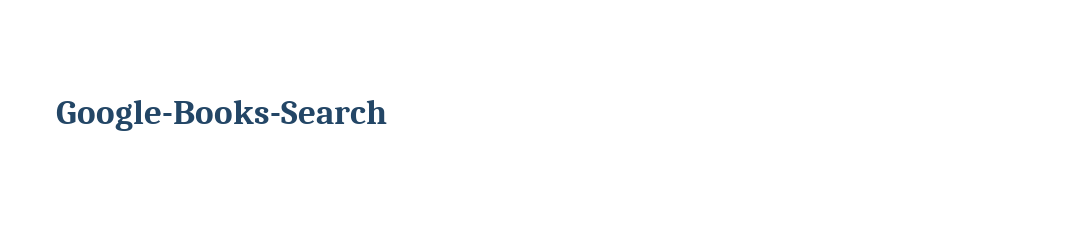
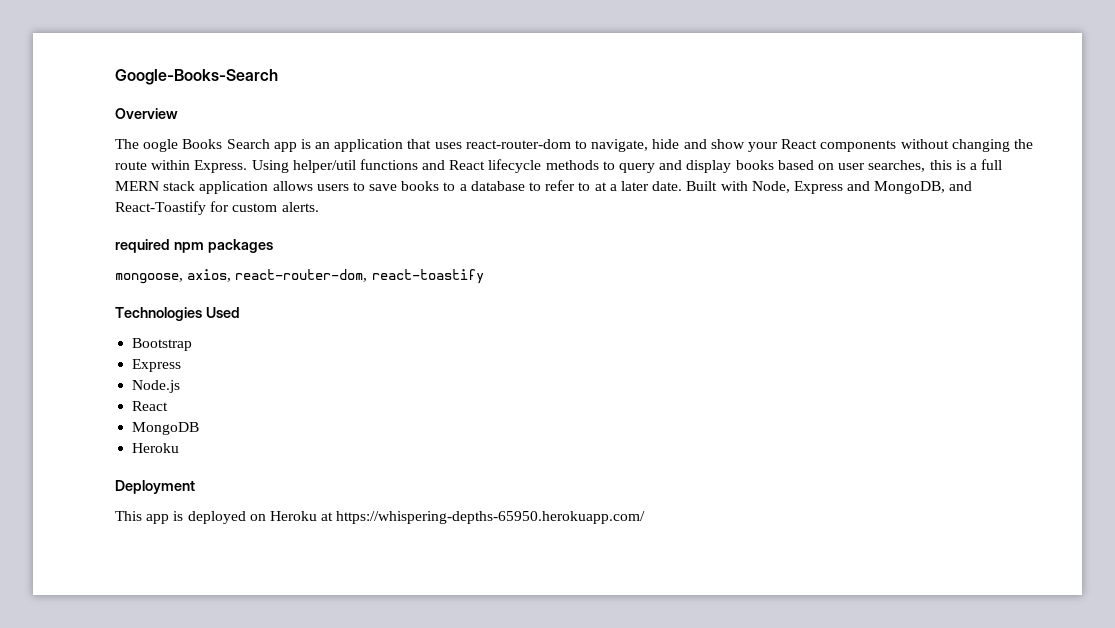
(387, 115) none -> [115,108,178,119] [115,139,1033,152] [115,159,1003,173] [115,180,973,194] [115,201,319,215] [115,239,273,253] [115,269,484,284] [115,307,240,321] [132,338,193,351] [132,359,182,372] [132,380,181,393] [132,401,169,411] [132,422,200,435] [132,443,180,453] [115,480,195,494] [115,511,646,524] // Overview // The oogle Books Search app is an application that uses react-router-dom to navigate, hide and show your React components without changing the route within Express. Using helper/util functions and React lifecycle methods to query and display books based on user searches, this is a full MERN stack application allows users to save books to a database to refer to at a later date. Built with Node, Express and MongoDB, and React-Toastify for custom alerts. // required npm packages // mongoose, axios, react-router-dom, react-toastify // Technologies Used // Bootstrap // Express // Node.js // React // MongoDB // Heroku // Deployment // This app is deployed on Heroku at https://whispering-depths-65950.herokuapp.com/

